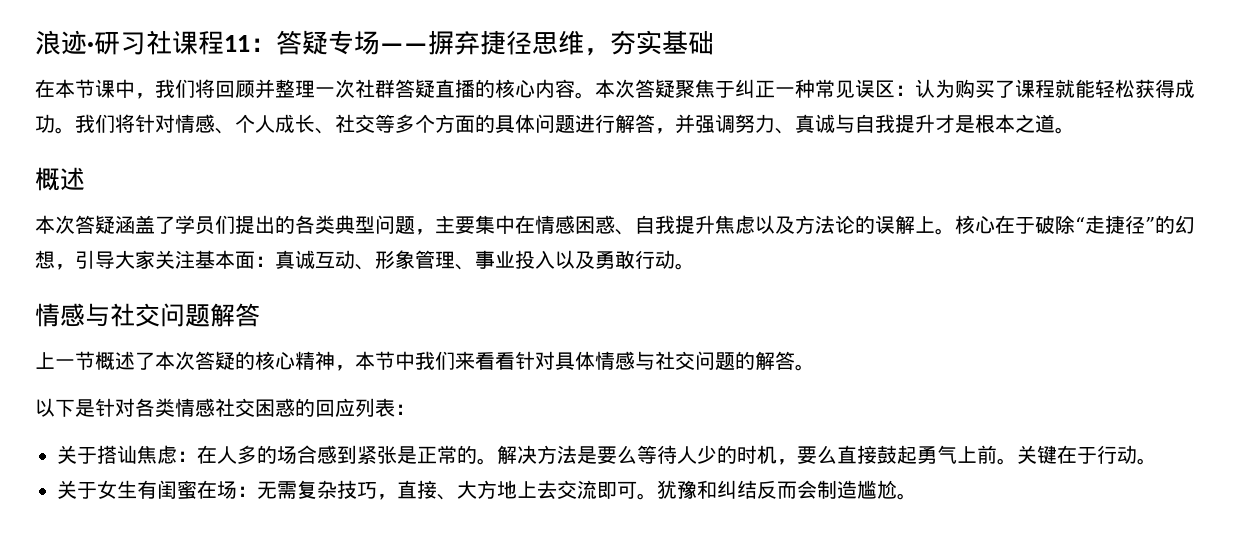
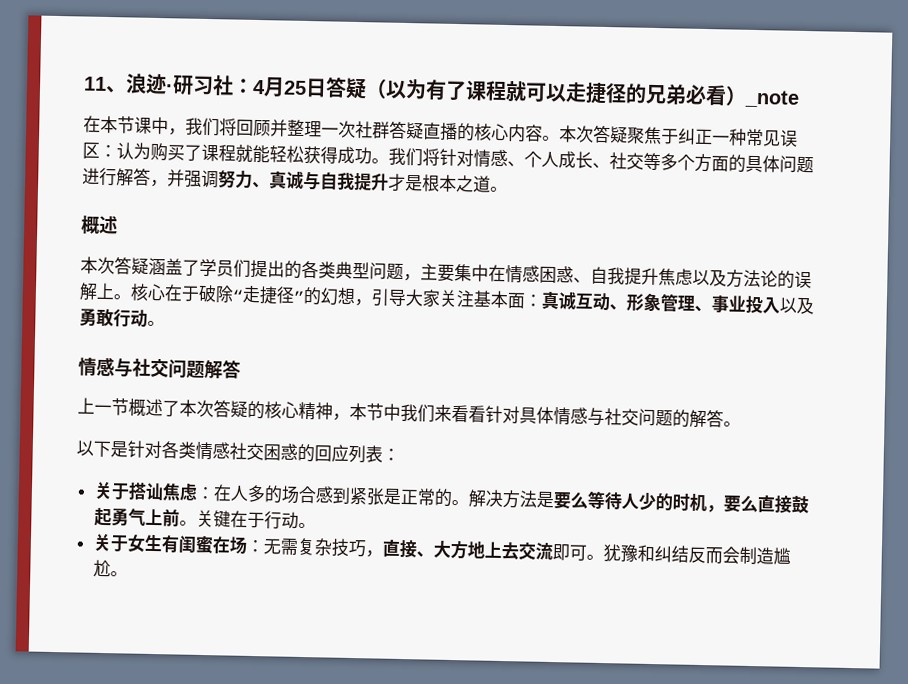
(35, 42) none -> [83,76,127,94] 11、
[172,30,714,56] 课程11：答疑专场——摒弃捷径思维，夯实基础 -> [232,76,800,108] ：4月25日答疑（以为有了课程就可以走捷径的兄弟必看）_note

